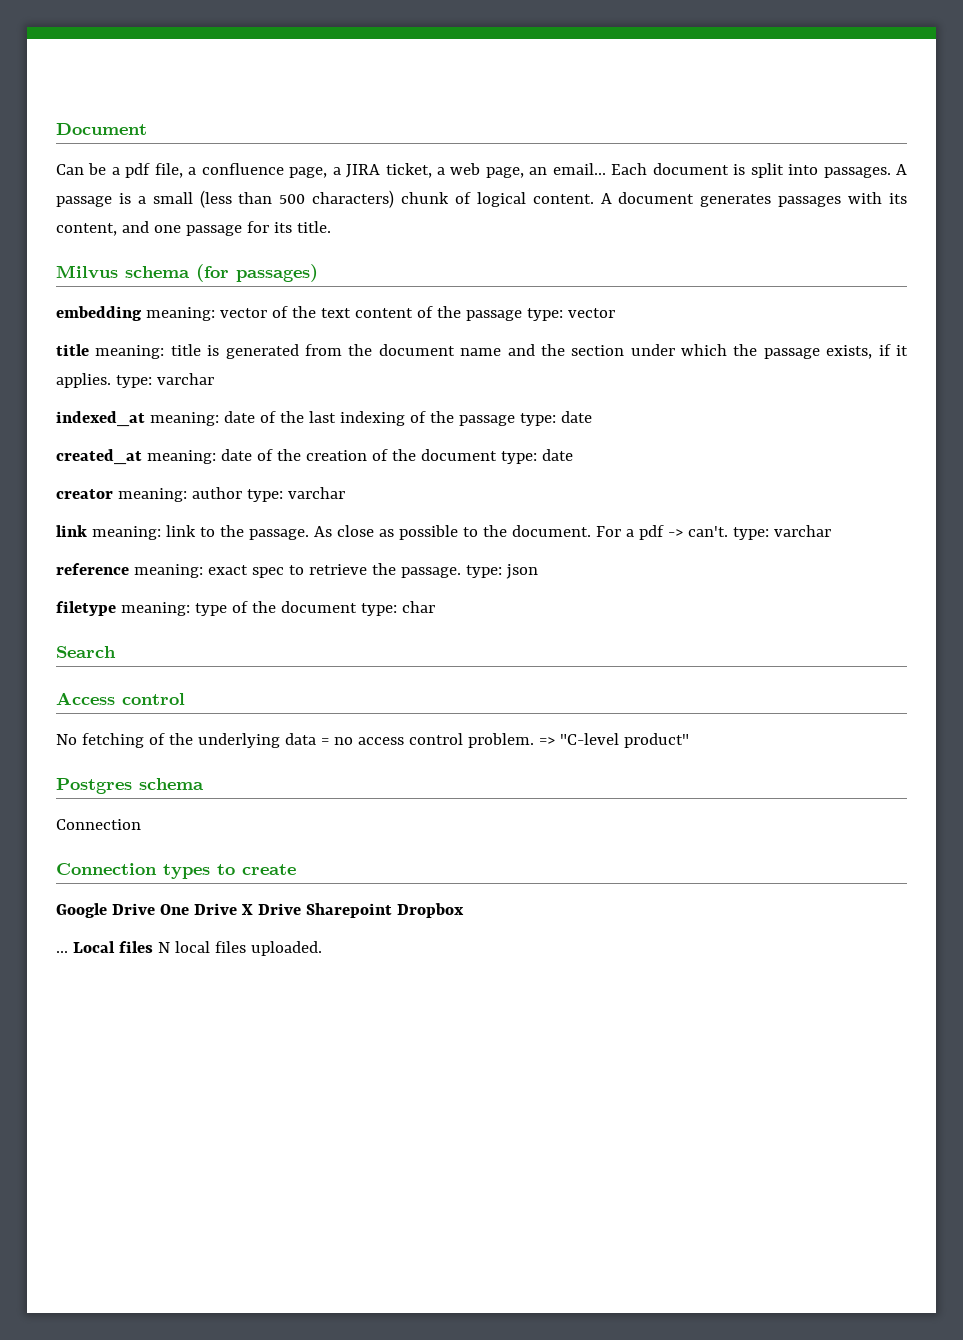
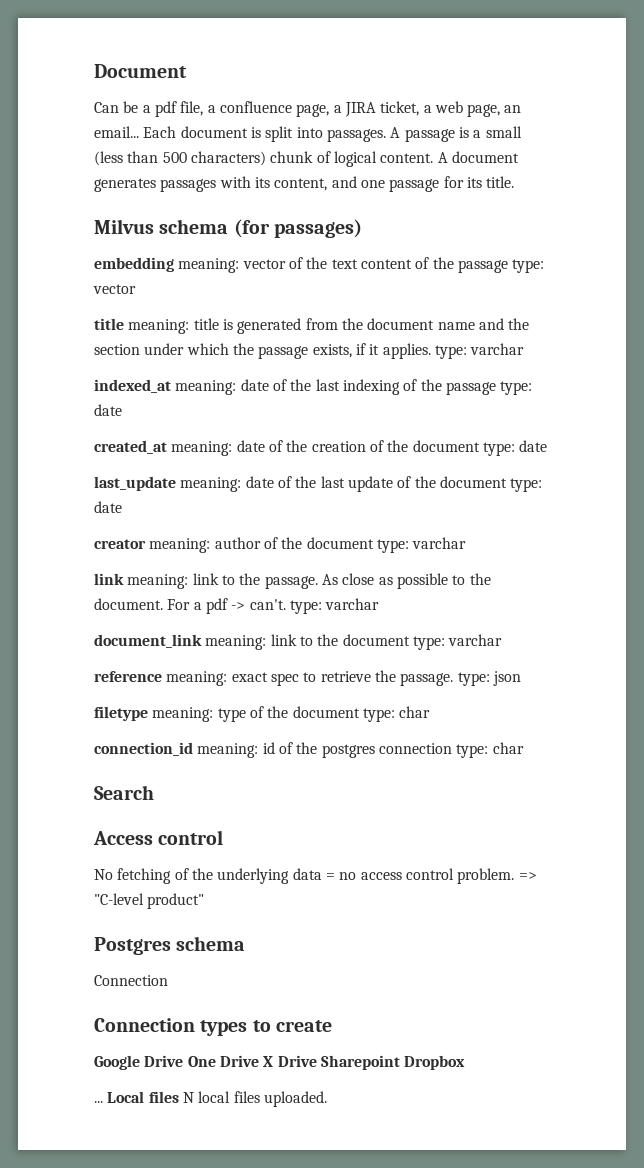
(573, 455) none -> [94,476,543,492] [94,501,122,513] // last_update meaning: date of the last update of the document type: date
(242, 493) none -> [263,537,374,549] of the document
(831, 531) none -> [94,634,503,650] // document_link meaning: link to the document type: varchar
(435, 607) none -> [94,742,524,758] // connection_id meaning: id of the postgres connection type: char

